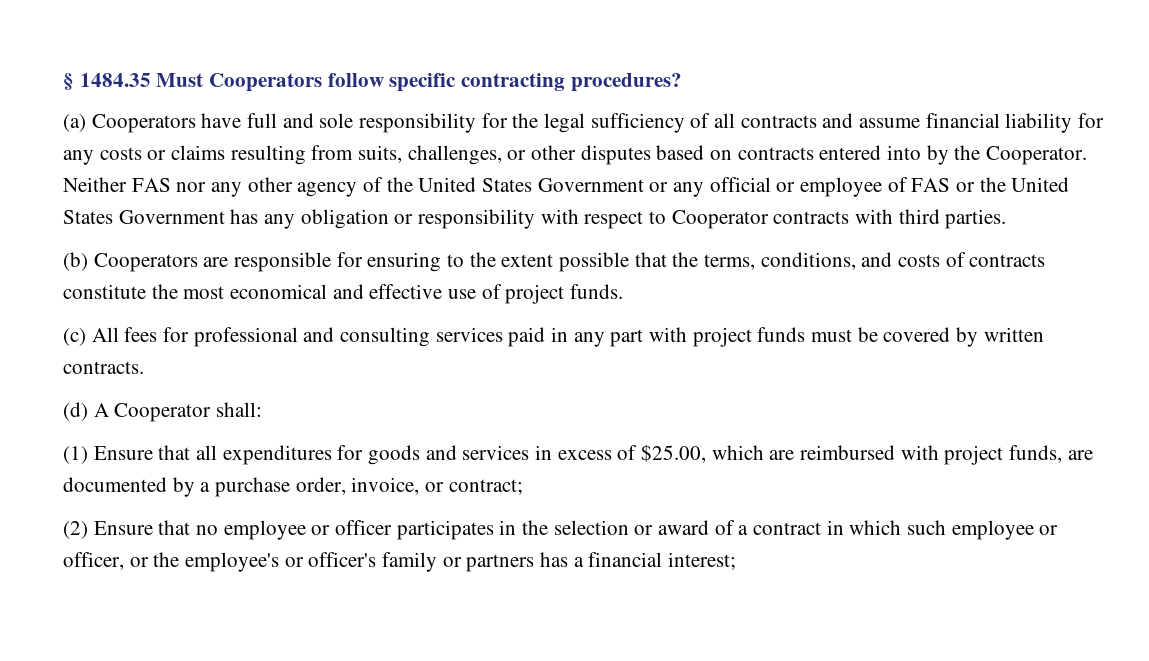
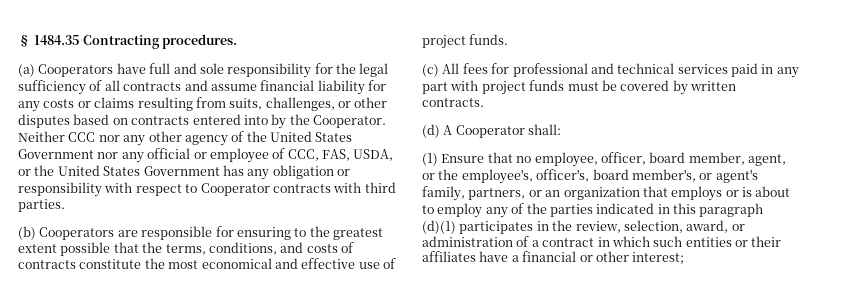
[156,73,682,92] Must Cooperators follow specific contracting procedures? -> [82,34,238,49] Contracting procedures.
[131,178,171,192] FAS -> [68,132,96,142] CCC
[649,182,669,192] or -> [97,152,119,159] nor
[911,178,951,192] FAS -> [287,149,394,161] CCC, FAS, USDA,
(496, 259) none -> [333,228,383,240] greatest
[340,327,431,347] consulting -> [617,63,675,74] technical
[196,444,1093,465] [63,477,523,497] [63,520,710,540] all expenditures for goods and services in excess of $25.00, which are reimbursed with project funds, are documented by a purchase order, invoice, or contract; // (2) Ensure that no employee or officer participates in the selection or award -> [516,152,786,167] [422,169,758,184] [422,186,791,201] [422,203,764,218] [422,220,745,234] [422,236,513,247] no employee, officer, board member, agent, or the employee's, officer's, board member's, or agent's family, partners, or an organization that employs or is about to employ any of the parties indicated in this paragraph (d)(1) participates in the review, selection, award, or administration
[951,520,1059,540] [63,552,663,572] employee or officer, or the employee's or officer's family or partners has a financial -> [685,236,782,247] [422,251,629,262] entities or their affiliates have a financial or other

